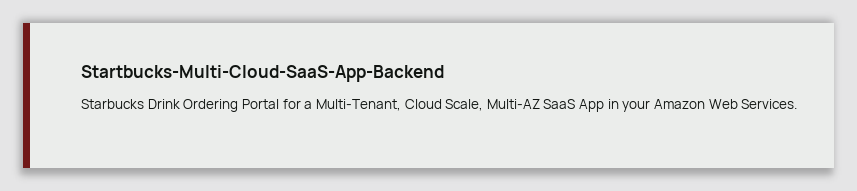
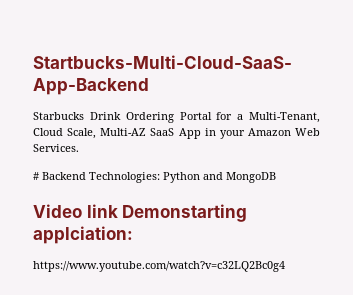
(798, 104) none -> [33,172,276,183] [33,204,248,222] [33,226,133,244] [33,261,285,272] // # Backend Technologies: Python and MongoDB // Video link Demonstarting applciation: // https://www.youtube.com/watch?v=c32LQ2Bc0g4

